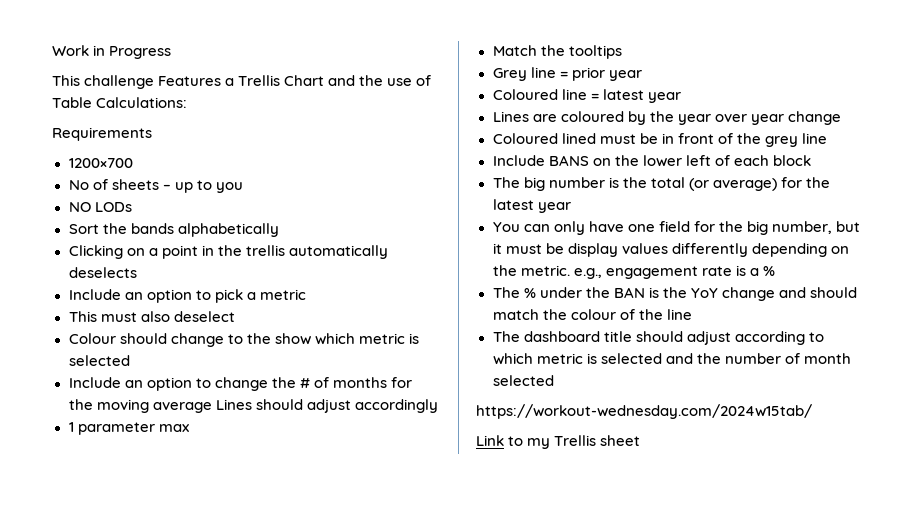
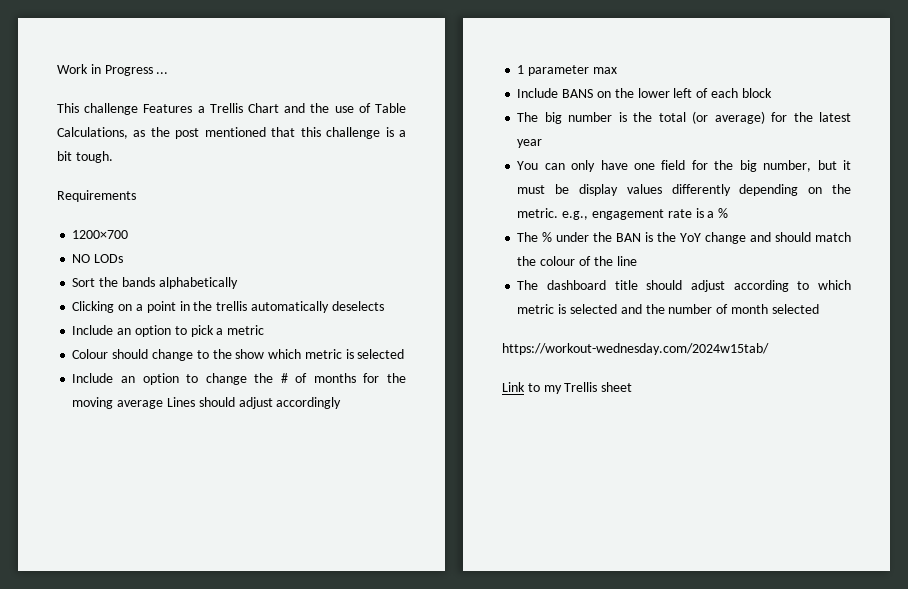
(172, 52) none -> [156,72,169,74] ...
[96,97,188,108] [52,127,152,141] [68,158,133,168] [68,179,243,193] Calculations: // Requirements // 1200×700 // No of sheets – up to you -> [57,127,407,139] [57,151,113,163] [57,190,136,202] [72,230,129,239] Calculations, as the post mentioned that this challenge is a bit tough. // Requirements // 1200×700
[68,311,235,322] // This must also deselect -> (265, 330) none
[492,45,622,59] [492,67,642,81] [492,89,681,103] [492,111,841,125] [492,133,827,147] // Match the tooltips // Grey line = prior year // Coloured line = latest year // Lines are coloured by the year over year change // Coloured lined must be in front of the grey line -> (617, 70) none

